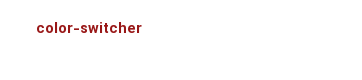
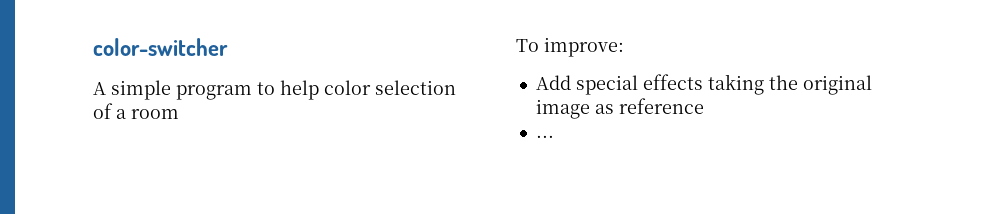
(142, 27) none -> [93,80,456,100] [93,103,179,119] [516,37,624,57] [535,74,872,95] [535,98,704,119] [535,135,554,138] // A simple program to help color selection of a room // To improve: // Add special effects taking the original image as reference // ...

